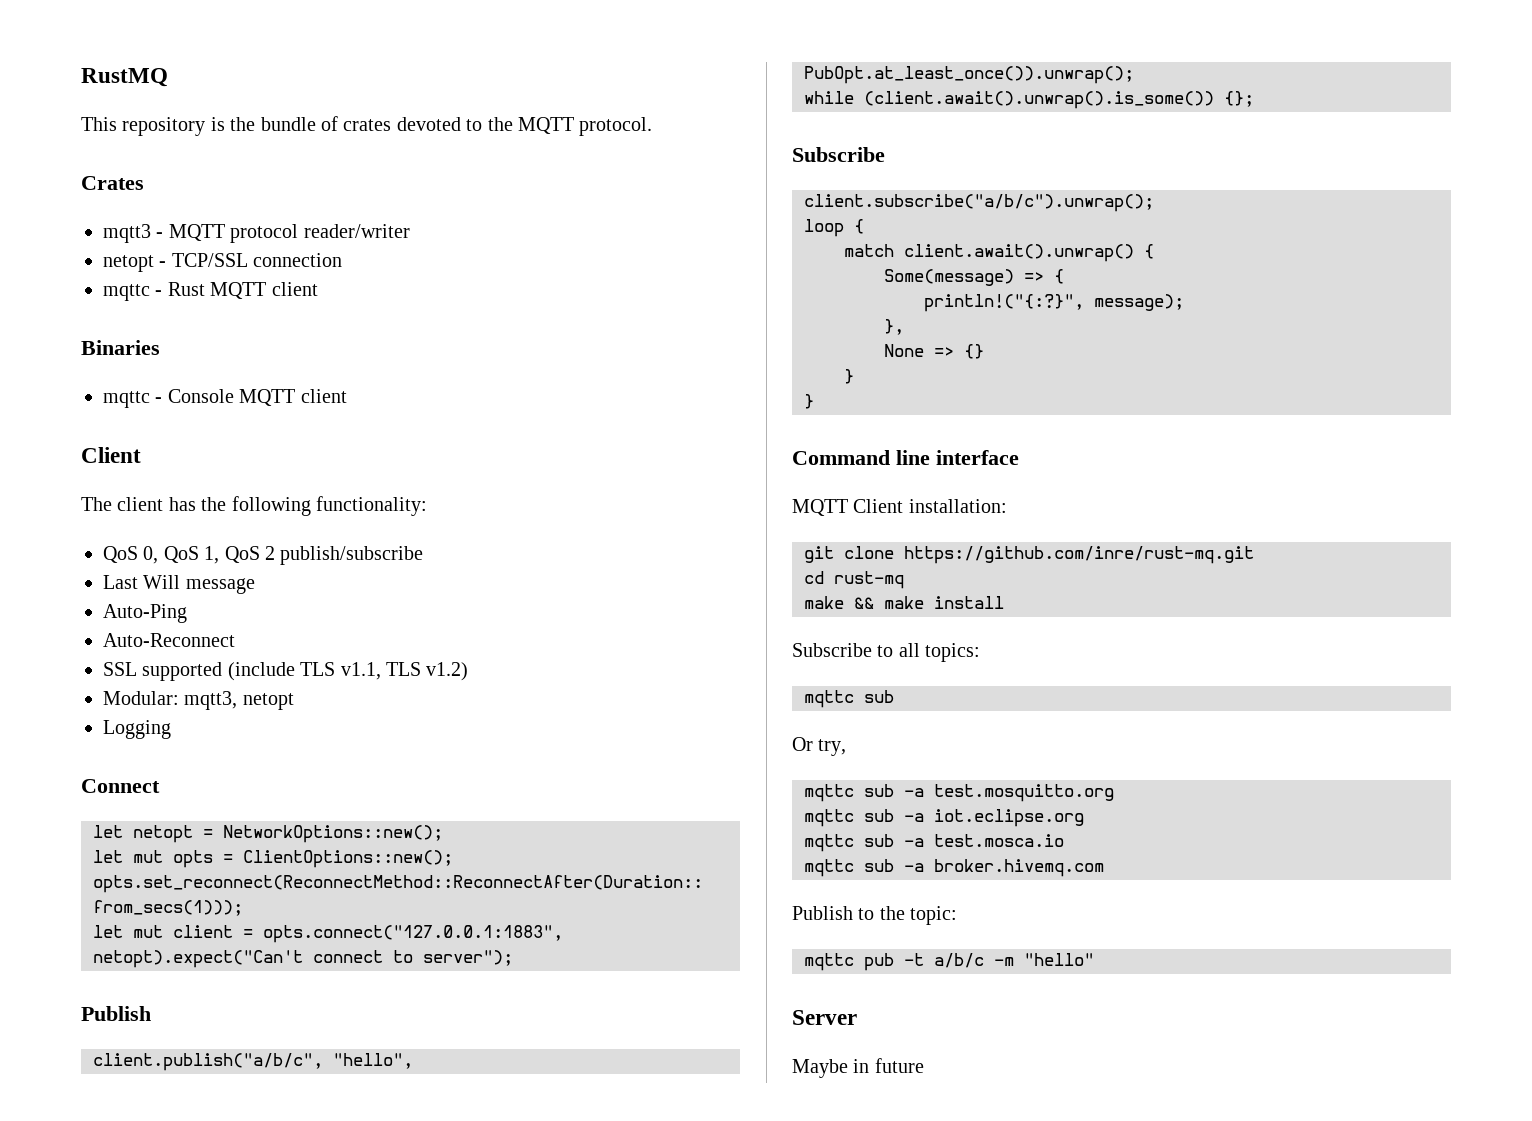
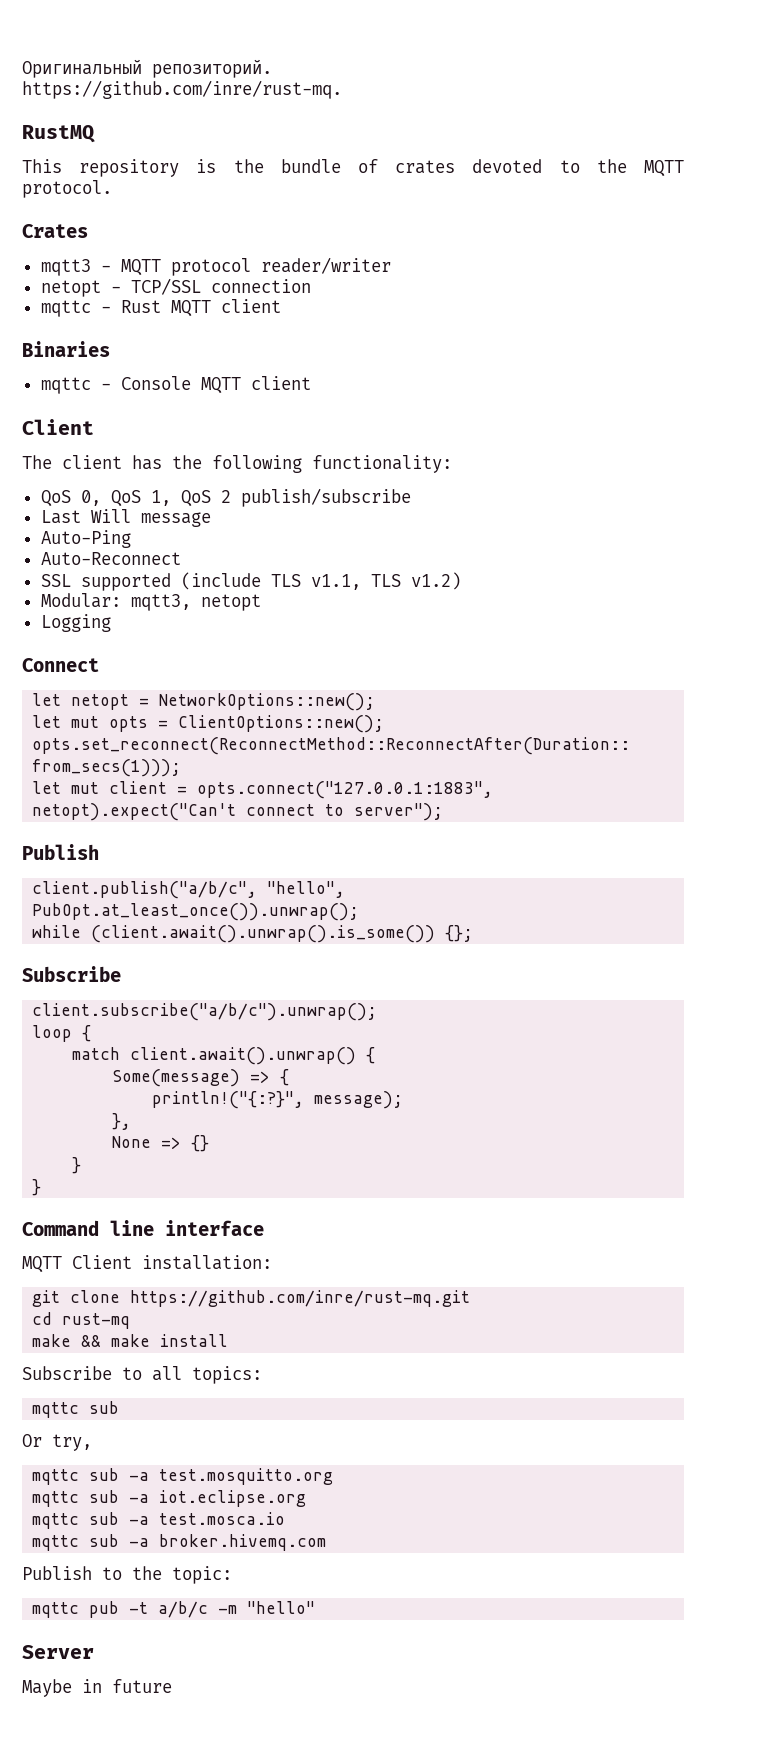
(81, 77) none -> [22,59,272,78] [22,80,342,99] Оригинальный репозиторий. // https://github.com/inre/rust-mq. //

